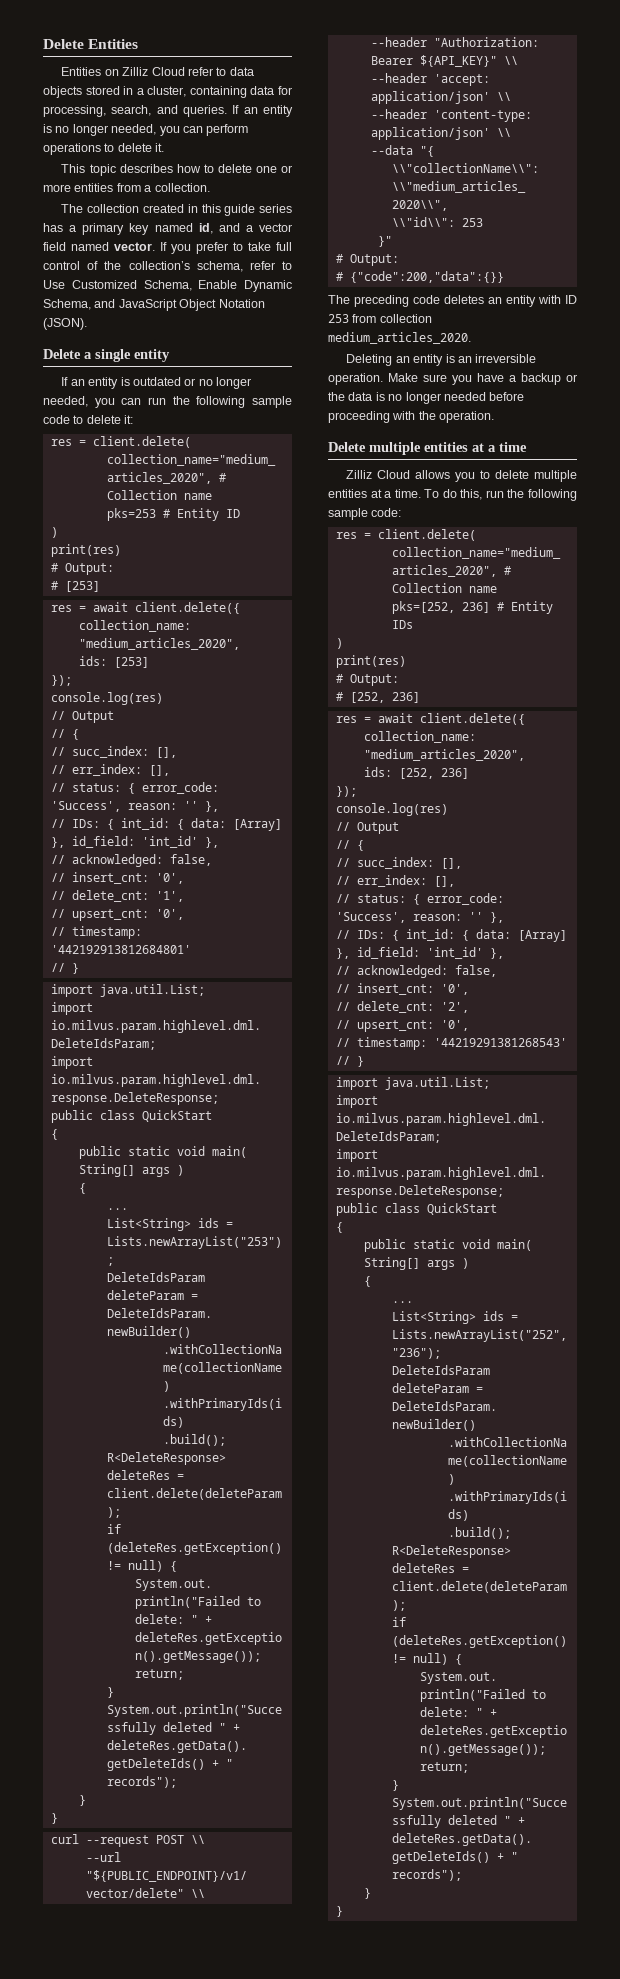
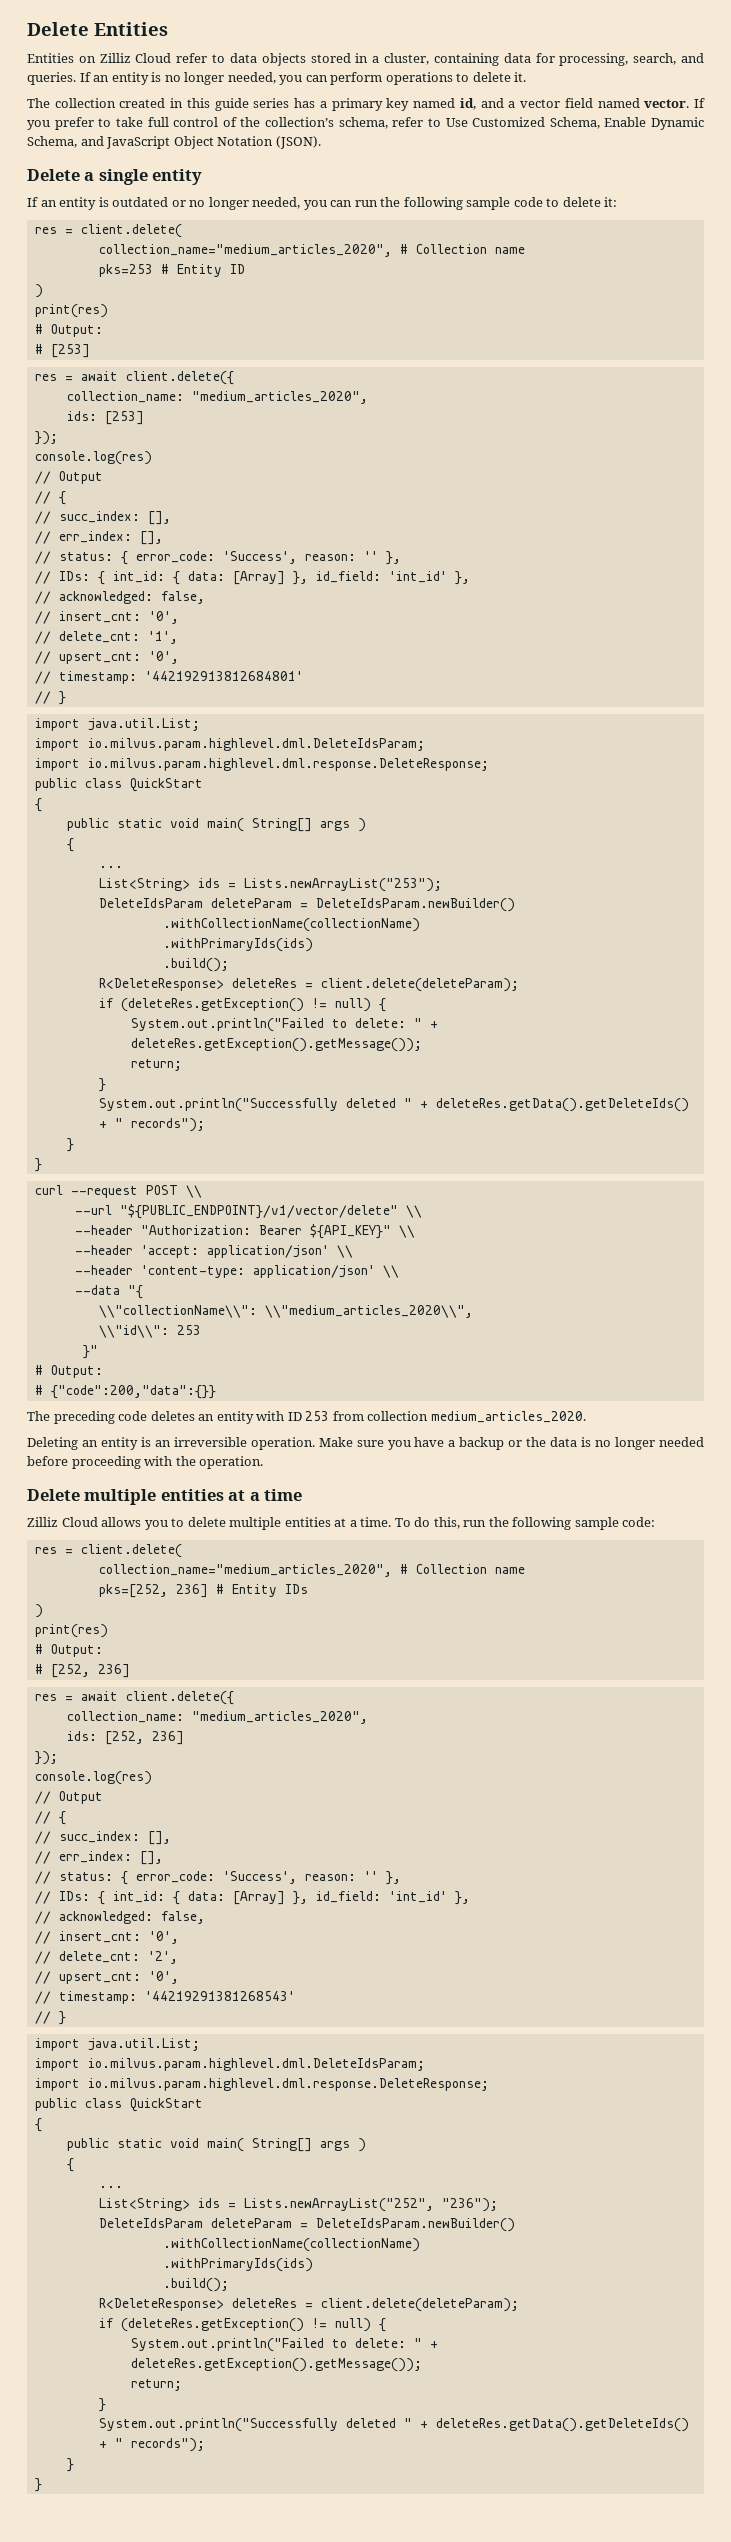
[61,164,292,176] [43,183,210,192] // This topic describes how to delete one or more entities from a collection. -> (527, 77) none

